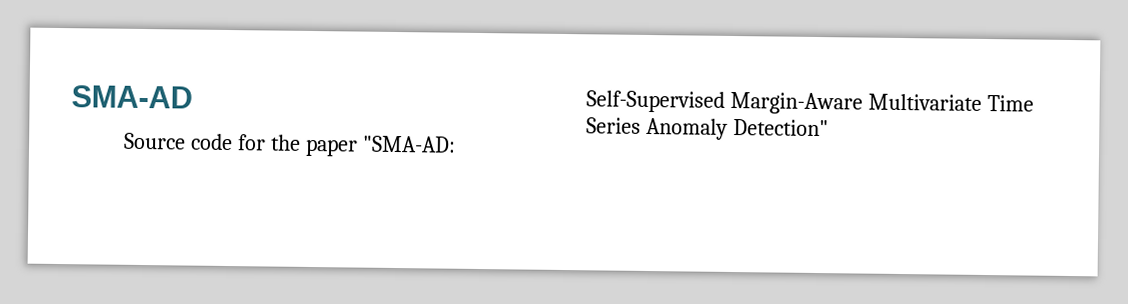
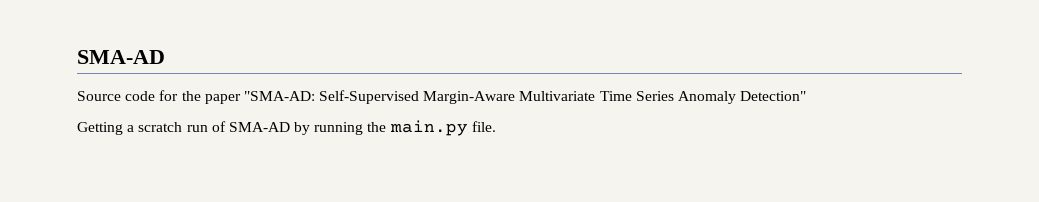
(829, 127) none -> [77,120,496,136] // Getting a scratch run of SMA-AD by running the main.py file.

